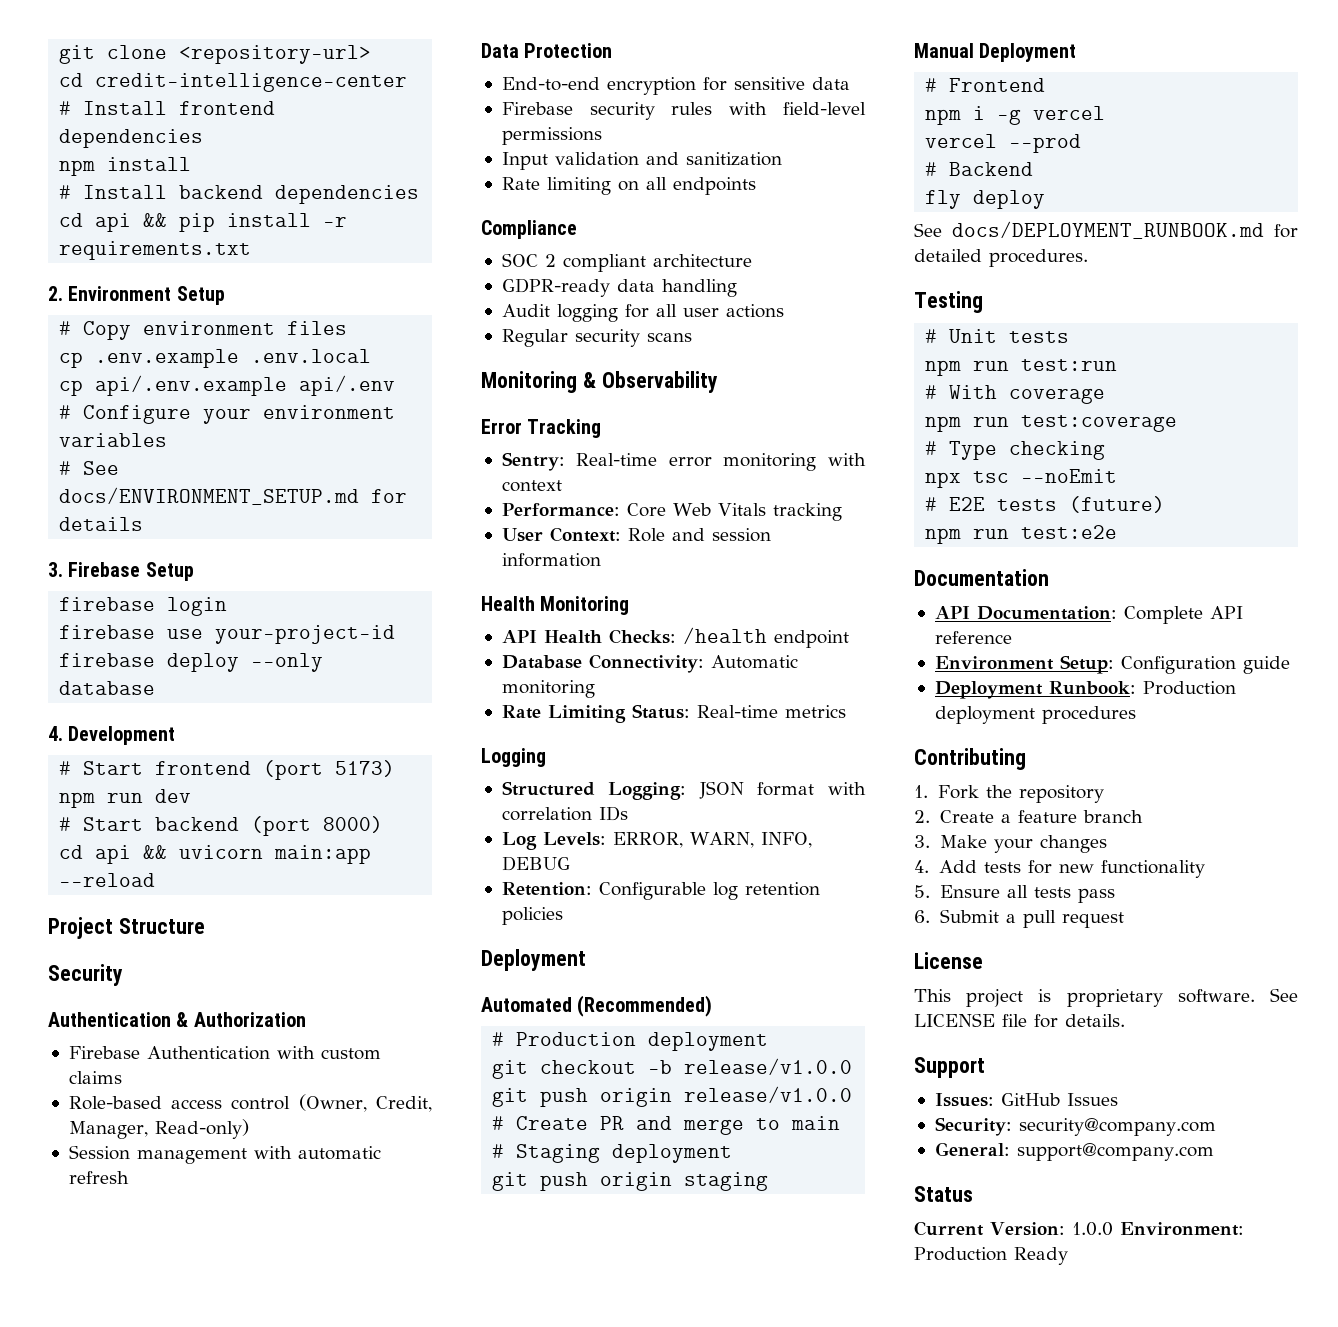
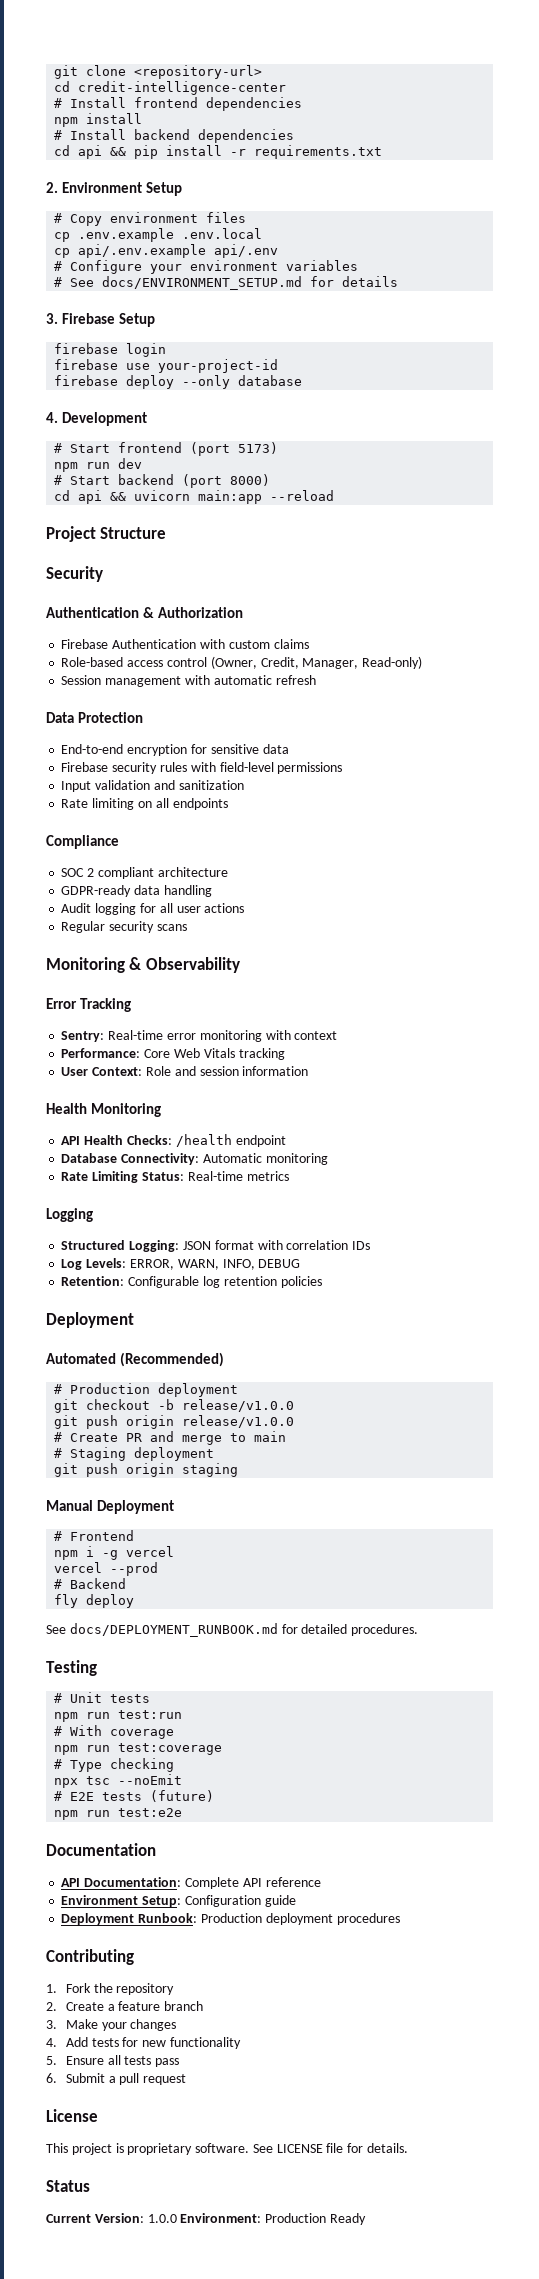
[914,1057,985,1078] [934,1093,1118,1107] [934,1117,1216,1136] [934,1142,1214,1161] // Support // Issues: GitHub Issues // Security: security@company.com // General: support@company.com -> (409, 2148) none

